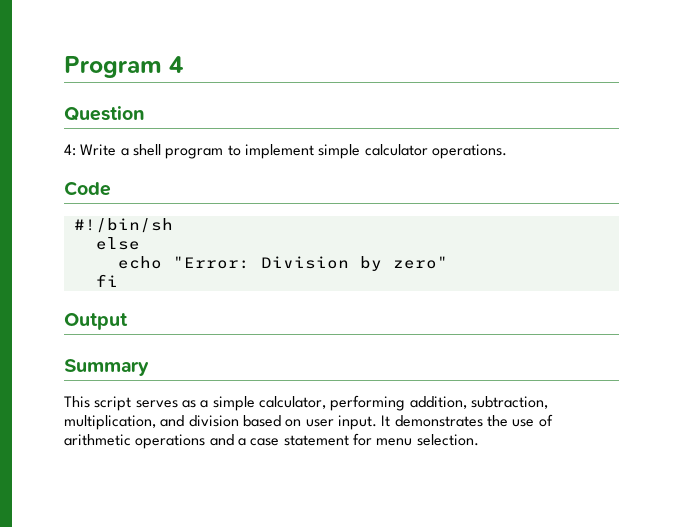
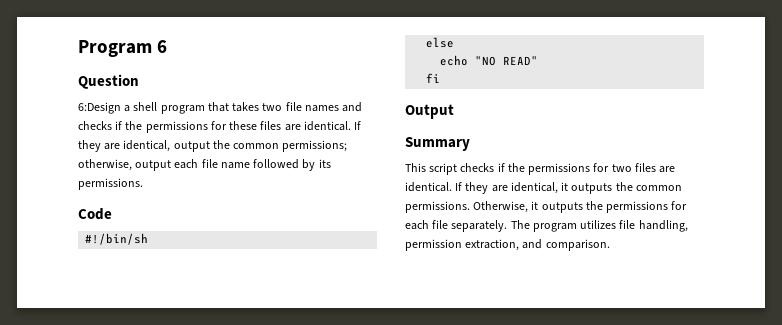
[169,56,184,73] 4 -> [157,40,168,53] 6
[64,144,117,156] 4: Write -> [78,102,121,114] 6:Design
[227,144,507,159] to implement simple calculator operations. -> [207,102,363,112] [78,121,362,133] [78,140,348,152] [78,159,331,171] [78,178,143,190] that takes two file names and checks if the permissions for these files are identical. If they are identical, output the common permissions; otherwise, output each file name followed by its permissions.
[172,256,448,271] "Error: Division by zero" -> [475,56,539,66] "NO READ"
[135,395,548,411] [64,414,553,430] [64,433,479,449] serves as a simple calculator, performing addition, subtraction, multiplication, and division based on user input. It demonstrates the use of arithmetic operations and a case statement for menu selection. -> [460,163,676,175] [405,182,682,194] [405,201,688,213] [405,220,688,232] [405,239,610,251] checks if the permissions for two files are identical. If they are identical, it outputs the common permissions. Otherwise, it outputs the permissions for each file separately. The program utilizes file handling, permission extraction, and comparison.

